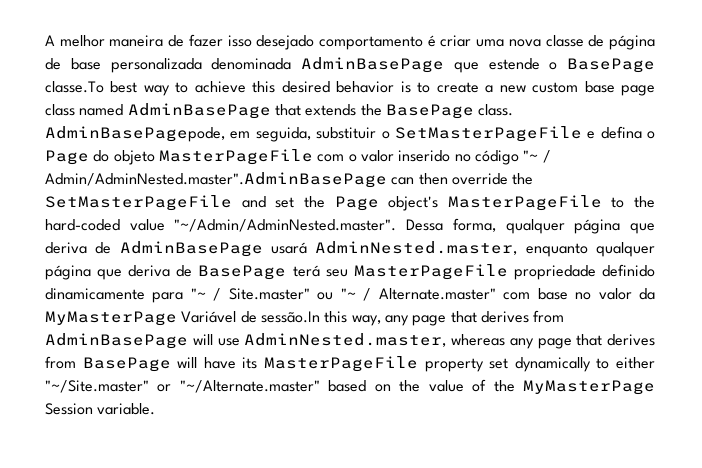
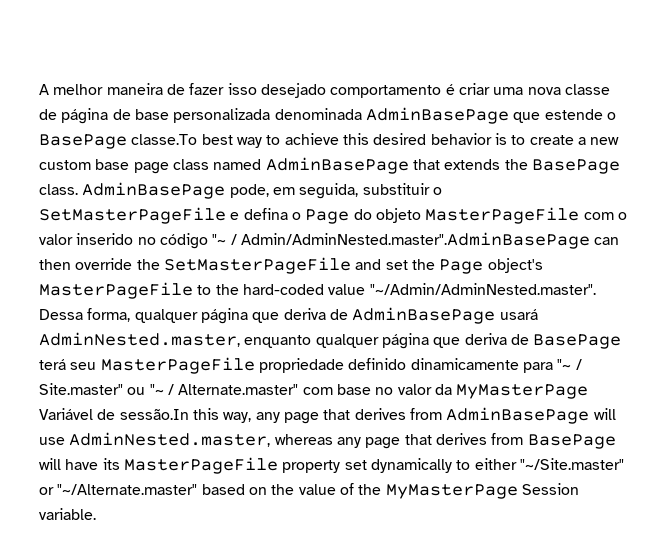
[45,126,225,142] AdminBasePagepode, -> [82,182,269,199] AdminBasePage pode,

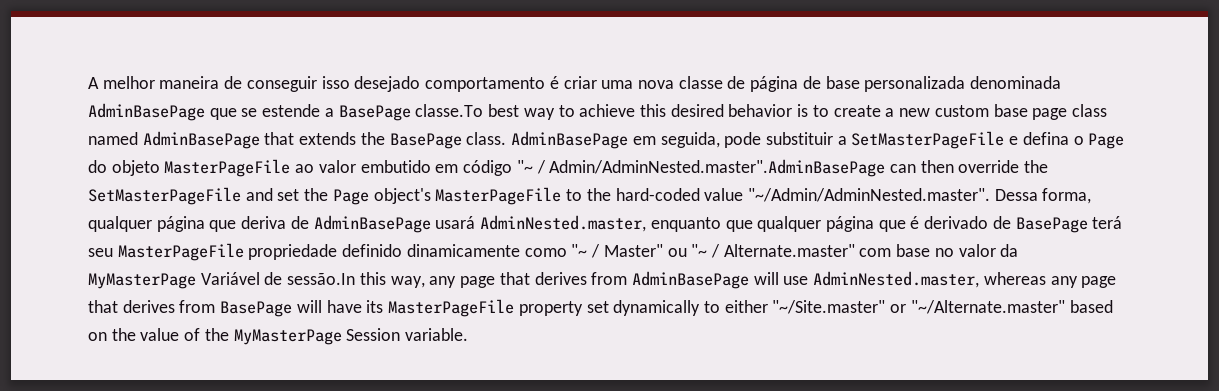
[189,83,225,95] fazer -> [246,76,317,92] conseguir
[544,109,616,120] estende o -> [241,104,334,117] se estende a
[229,184,269,198] pode, -> (629, 140) none
[362,183,442,195] substituir o -> [724,132,847,148] pode substituir a
[583,212,627,220] [39,233,156,245] com o valor inserido no -> [295,160,459,173] ao valor embutido em
[315,333,507,349] qualquer página que deriva -> [725,216,989,232] que qualquer página que é derivado
[522,359,582,373] [39,383,123,395] para "~ / Site.master" -> [524,244,663,258] como "~ / Master"

